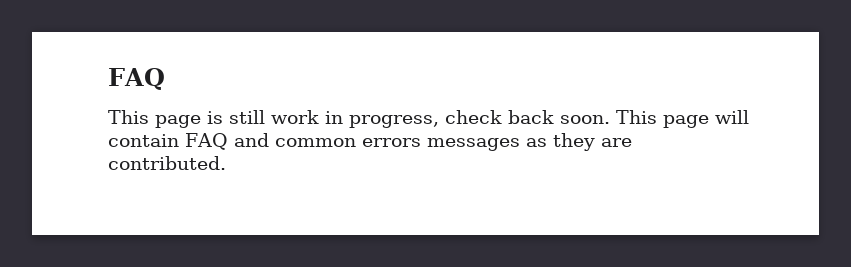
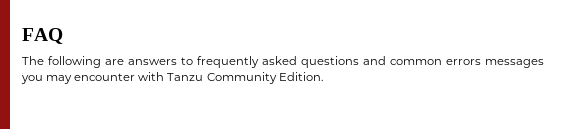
[108,110,749,128] [108,133,632,151] [108,156,226,170] This page is still work in progress, check back soon. This page will contain FAQ and common errors messages as they are contributed. -> [22,56,544,68] [21,72,323,84] The following are answers to frequently asked questions and common errors messages you may encounter with Tanzu Community Edition.

